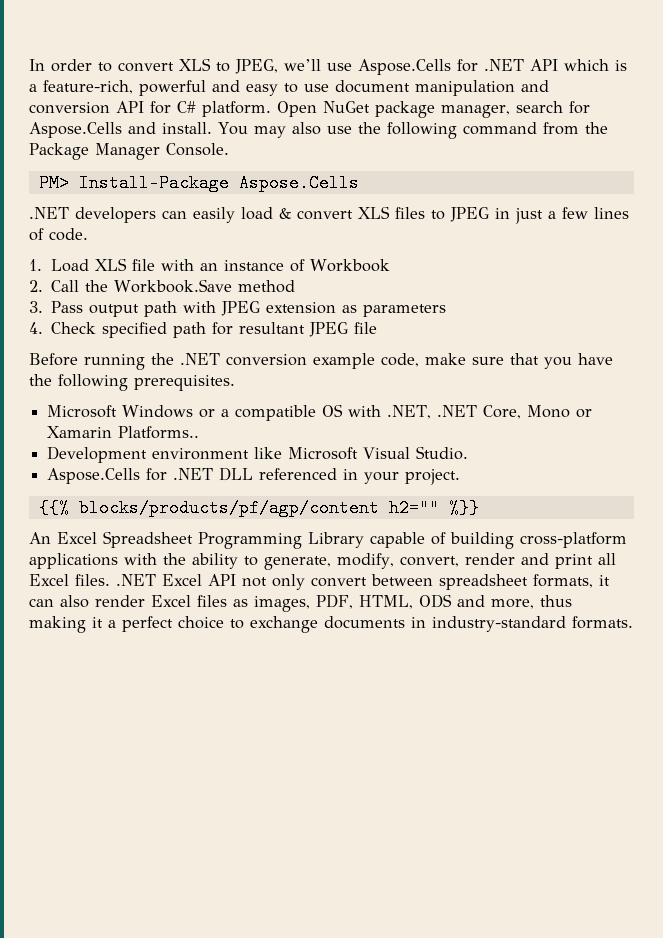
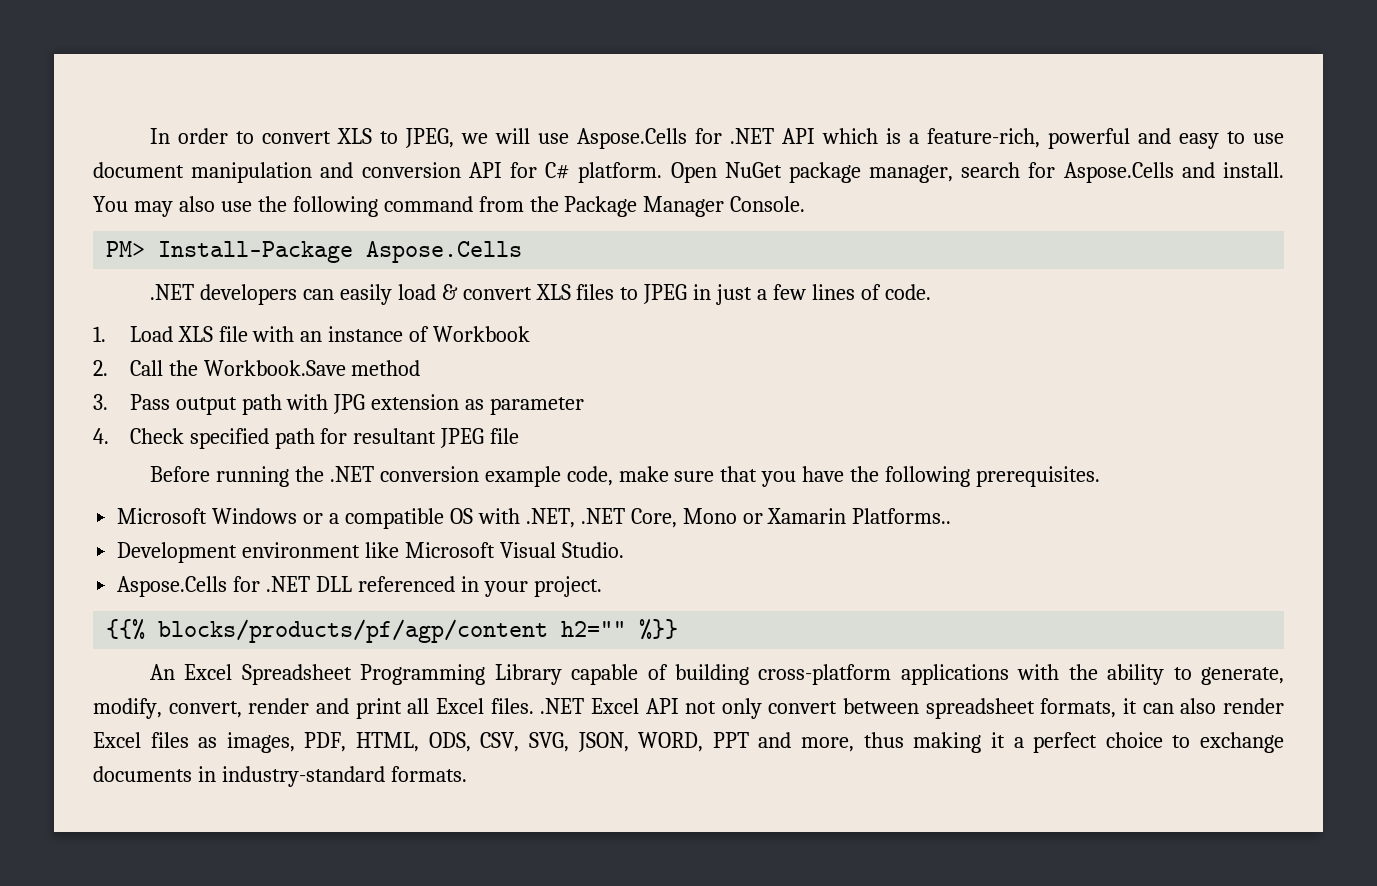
[284,59,321,71] we’ll -> [460,128,530,144] we will
[221,301,261,316] JPEG -> [333,394,366,414] JPG
[363,304,447,317] parameters -> [490,397,585,415] parameter
[418,594,452,608] ODS -> [428,732,749,752] ODS, CSV, SVG, JSON, WORD, PPT

